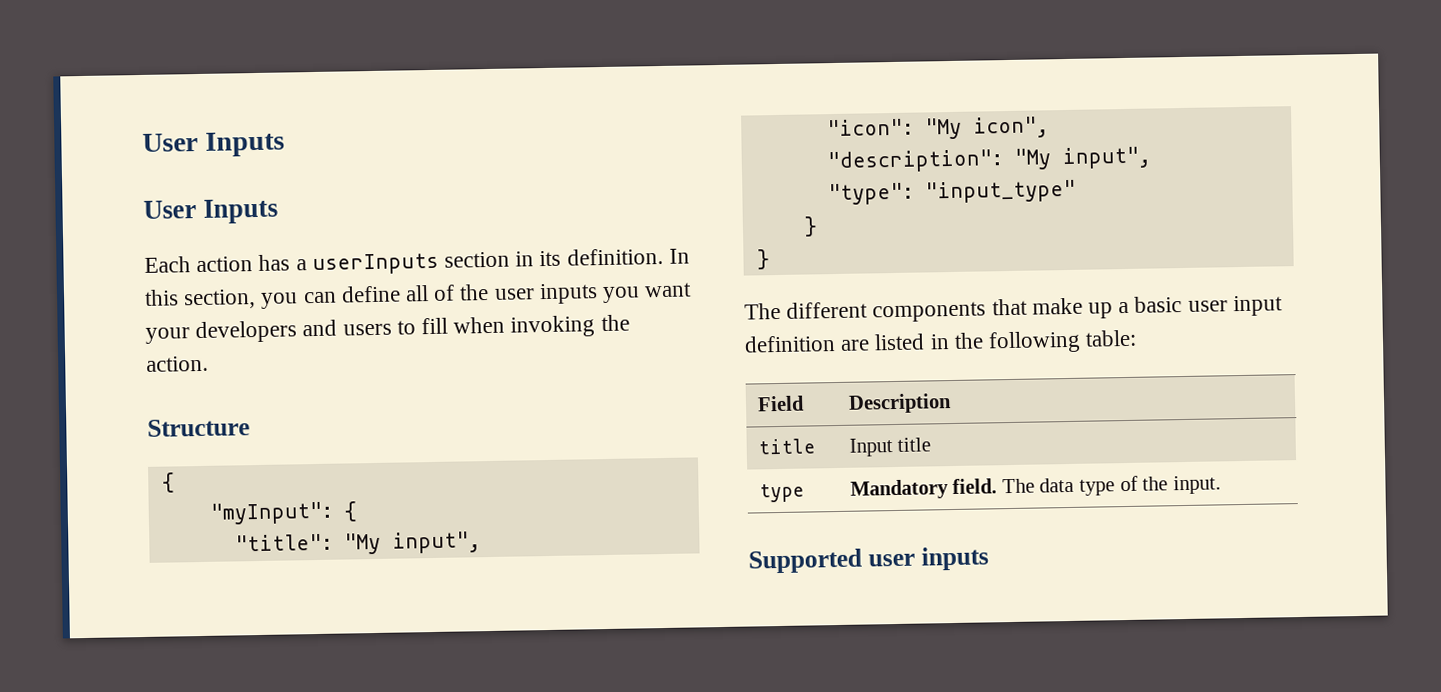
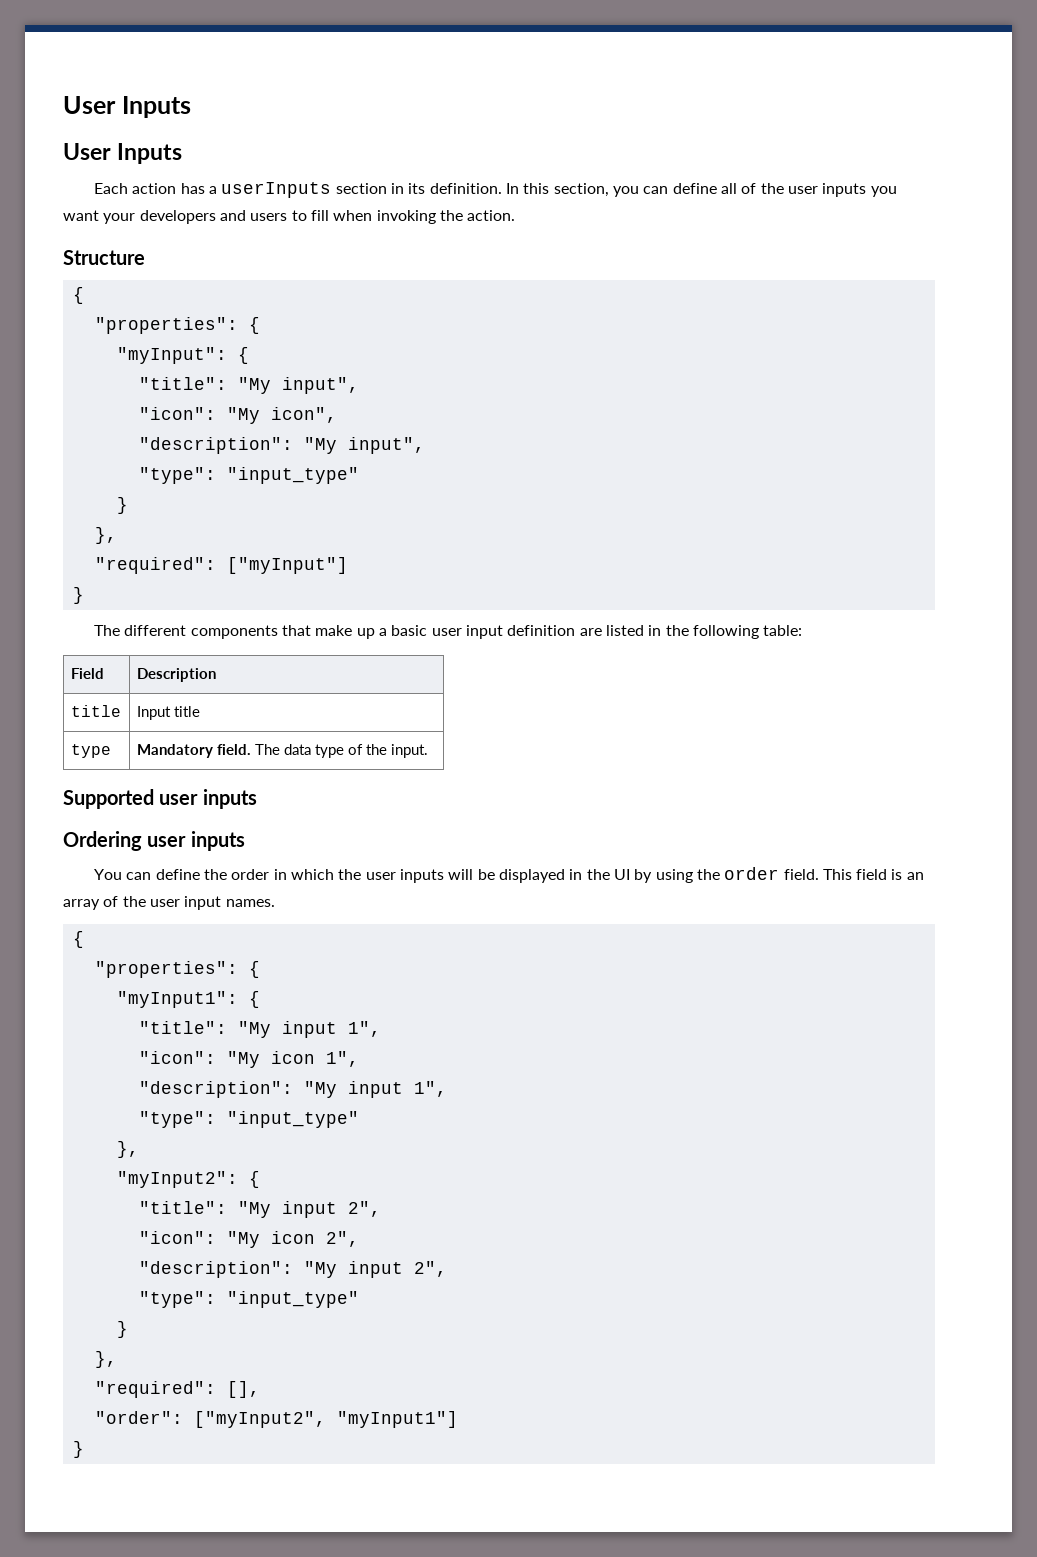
(175, 482) none -> [94,317,260,334] // "properties": {
(818, 226) none -> [94,527,117,544] [94,557,348,574] // }, // "required": ["myInput"]
(989, 558) none -> [63,831,245,851] [94,867,924,883] [63,896,275,910] [72,931,84,948] [94,961,260,978] [116,991,260,1008] [138,1021,381,1038] [138,1051,359,1068] [138,1081,447,1098] [138,1111,359,1128] [116,1141,139,1158] [116,1171,260,1188] [138,1201,381,1218] [138,1231,359,1248] [138,1261,447,1278] [138,1291,359,1308] [116,1321,128,1338] [94,1351,117,1368] [94,1381,260,1398] [94,1411,458,1428] [72,1441,84,1458] // Ordering user inputs // You can define the order in which the user inputs will be displayed in the UI by using the order field. This field is an array of the user input names. // { // "properties": { // "myInput1": { // "title": "My input 1", // "icon": "My icon 1", // "description": "My input 1", // "type": "input_type" // }, // "myInput2": { // "title": "My input 2", // "icon": "My icon 2", // "description": "My input 2", // "type": "input_type" // } // }, // "required": [], // "order": ["myInput2", "myInput1"] // }

